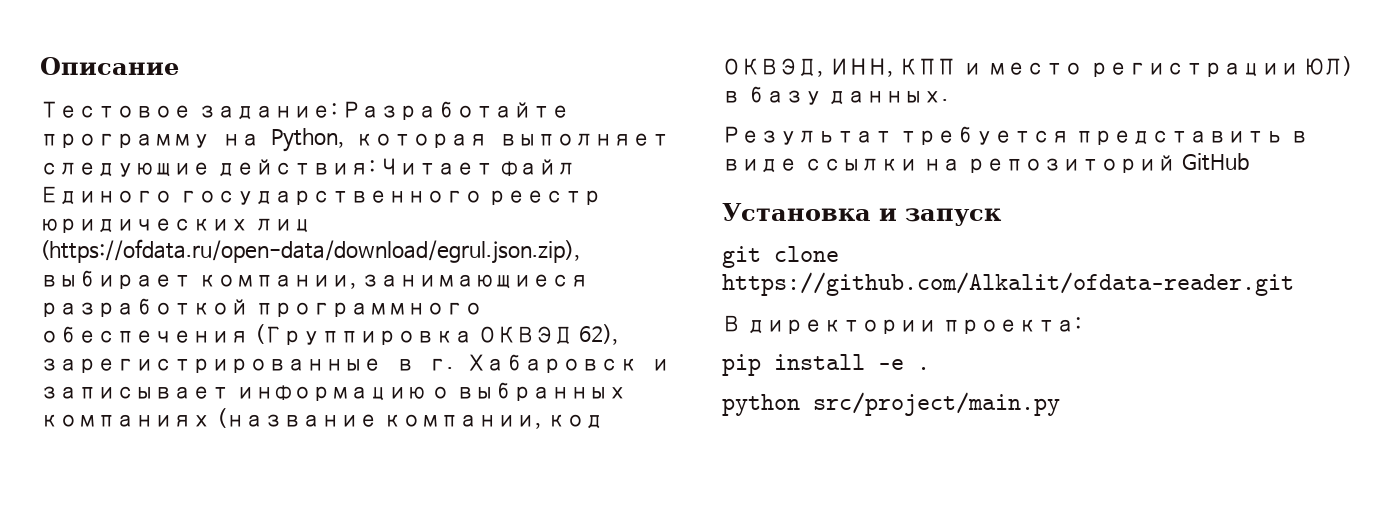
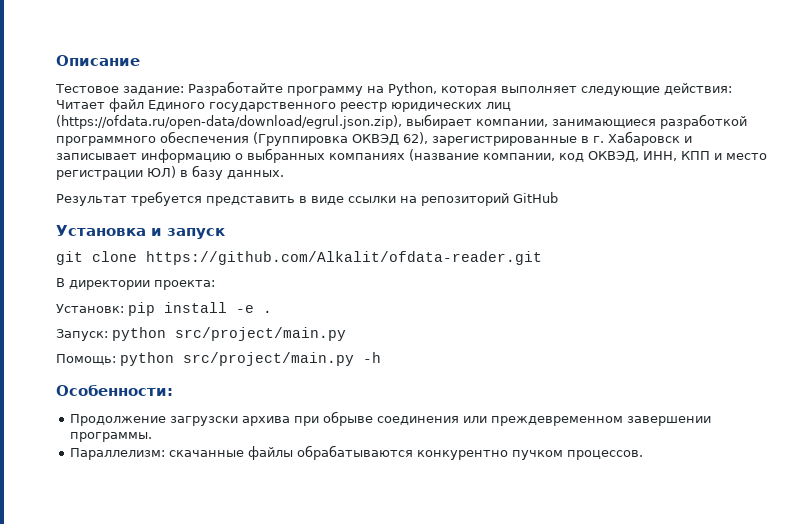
(1082, 325) none -> [56,304,124,313] Установк:
[722,392,1060,416] python src/project/main.py -> [56,327,346,341] [56,352,381,366] [56,384,173,396] [70,411,712,426] [70,432,153,442] [70,445,644,460] Запуск: python src/project/main.py // Помощь: python src/project/main.py -h // Особенности: // Продолжение загрузски архива при обрыве соединения или преждевременном завершении программы. // Параллелизм: скачанные файлы обрабатываются конкурентно пучком процессов.

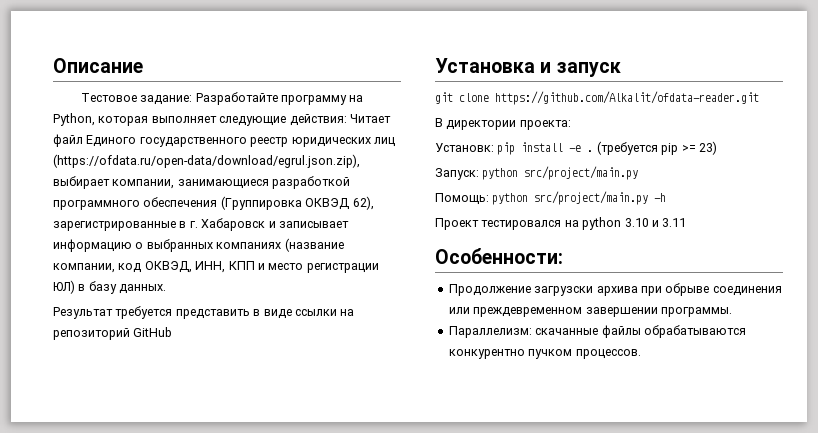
(272, 311) none -> [596,141,717,155] (требуется pip >= 23)
(381, 357) none -> [435,217,687,230] // Проект тестировался на python 3.10 и 3.11

